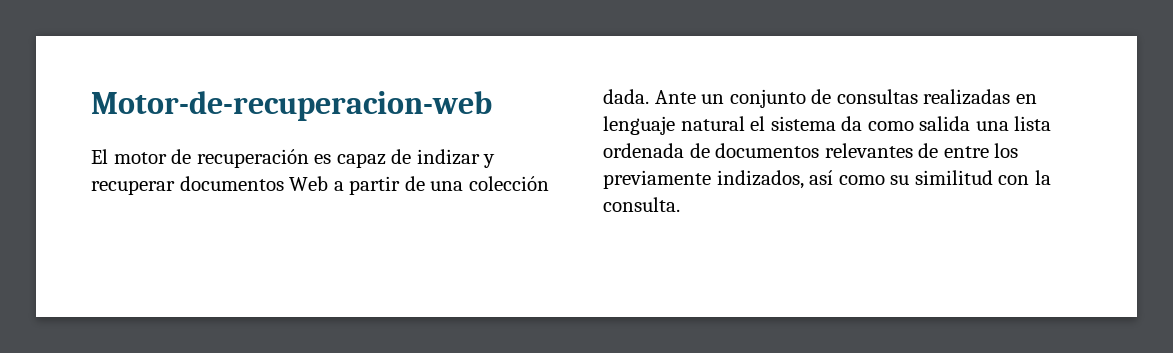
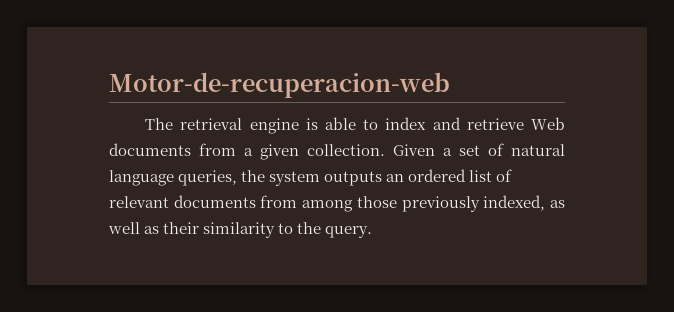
[91,149,496,168] [91,176,549,195] [603,89,1037,108] [603,116,1052,135] [603,143,1019,158] [603,170,1051,189] [603,197,680,212] El motor de recuperación es capaz de indizar y recuperar documentos Web a partir de una colección dada. Ante un conjunto de consultas realizadas en lenguaje natural el sistema da como salida una lista ordenada de documentos relevantes de entre los previamente indizados, así como su similitud con la consulta. -> [145,117,566,134] [109,143,565,160] [109,169,513,186] [109,195,565,212] [108,222,373,238] The retrieval engine is able to index and retrieve Web documents from a given collection. Given a set of natural language queries, the system outputs an ordered list of relevant documents from among those previously indexed, as well as their similarity to the query.

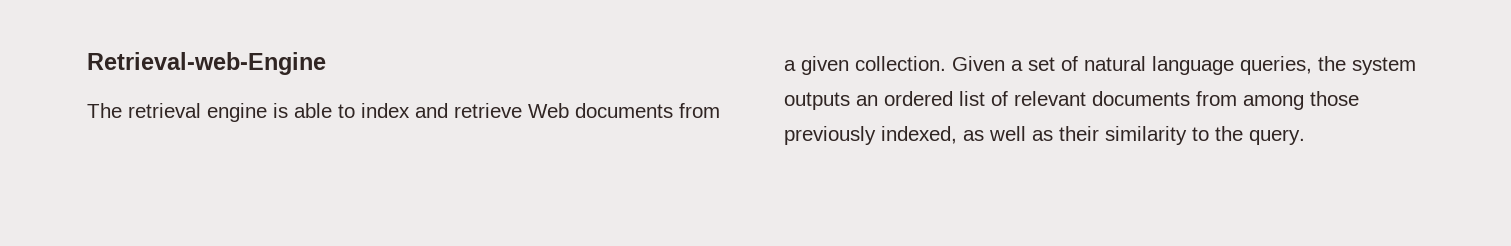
[109,72,450,98] Motor-de-recuperacion-web -> [87,52,326,75] Retrieval-web-Engine

